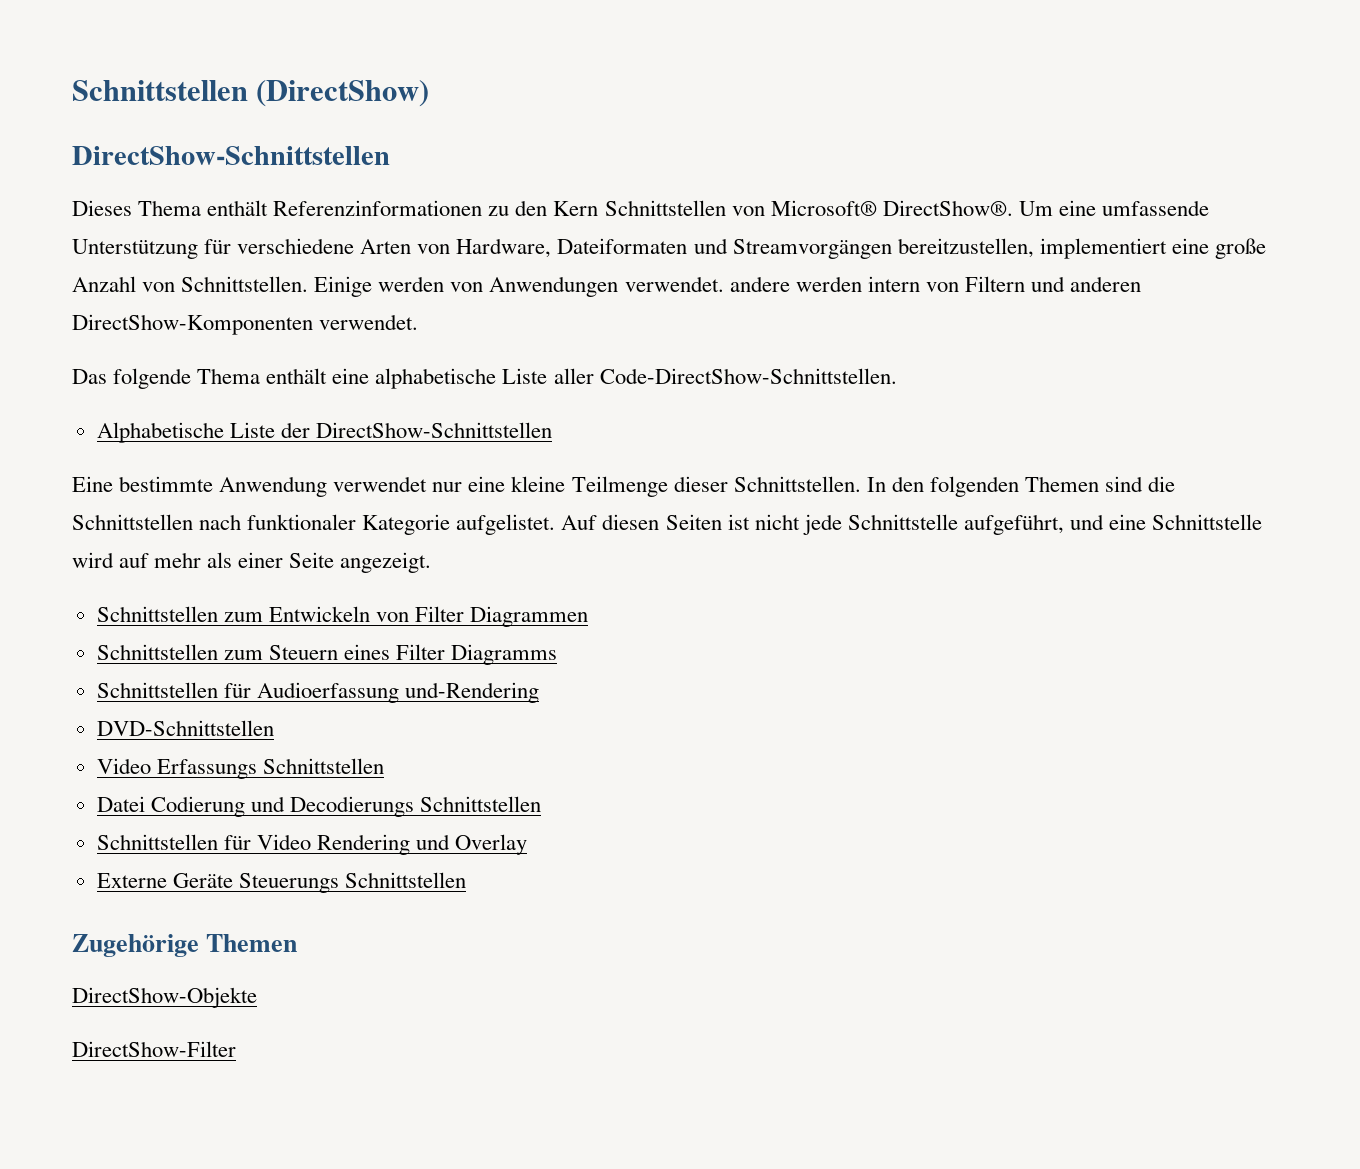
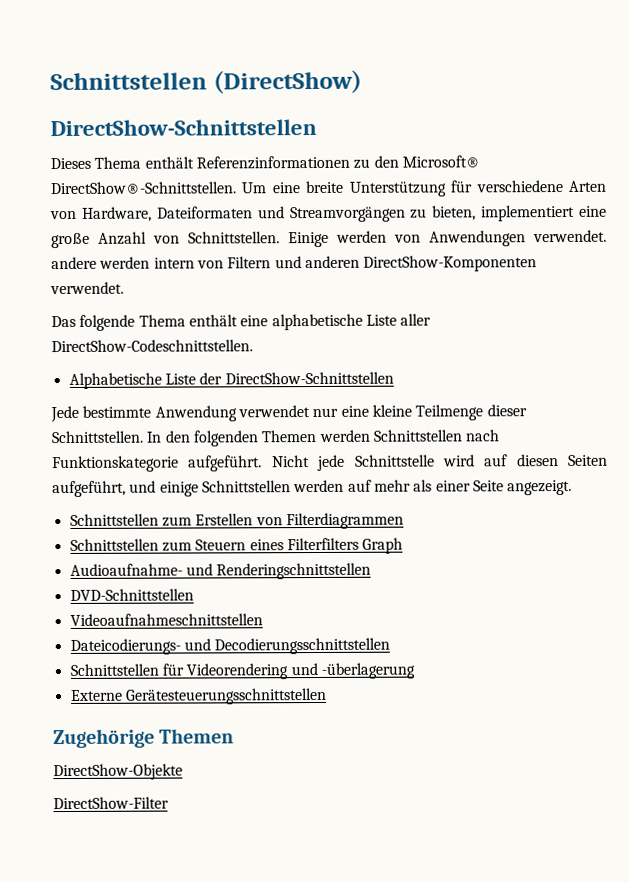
[553,200,1013,216] Kern Schnittstellen von Microsoft® DirectShow®. -> [401,155,480,168] [50,181,237,195] Microsoft® DirectShow®-Schnittstellen.
[1101,200,1209,216] umfassende -> [305,180,345,194] breite
[897,238,1034,258] bereitzustellen, -> [410,205,477,221] zu bieten,
[599,368,897,384] Code-DirectShow-Schnittstellen. -> [51,339,253,353] DirectShow-Codeschnittstellen.
[72,476,113,492] Eine -> [50,405,79,423] Jede
[1105,476,1176,492] [72,514,1263,535] [72,552,114,568] sind die Schnittstellen nach funktionaler Kategorie aufgelistet. Auf diesen Seiten ist nicht jede Schnittstelle aufgeführt, und eine Schnittstelle wird -> [318,429,501,442] [52,454,608,473] [52,479,345,498] werden Schnittstellen nach Funktionskategorie aufgeführt. Nicht jede Schnittstelle wird auf diesen Seiten aufgeführt, und einige Schnittstellen werden
[268,606,589,627] Entwickeln von Filter Diagrammen -> [195,512,404,530] Erstellen von Filterdiagrammen
[396,644,558,665] [96,682,539,703] [96,720,274,736] [96,758,384,779] [96,796,542,817] [96,834,528,855] [96,872,466,893] Filter Diagramms // Schnittstellen für Audioerfassung und-Rendering // DVD-Schnittstellen // Video Erfassungs Schnittstellen // Datei Codierung und Decodierungs Schnittstellen // Schnittstellen für Video Rendering und Overlay // Externe Geräte Steuerungs Schnittstellen -> [286,537,404,554] [69,562,372,580] [69,588,194,601] [69,613,263,626] [69,637,391,655] [69,662,415,680] [69,687,327,705] Filterfilters Graph // Audioaufnahme- und Renderingschnittstellen // DVD-Schnittstellen // Videoaufnahmeschnittstellen // Dateicodierungs- und Decodierungsschnittstellen // Schnittstellen für Videorendering und -überlagerung // Externe Gerätesteuerungsschnittstellen

